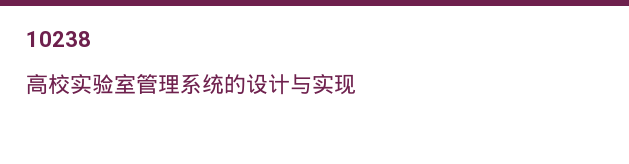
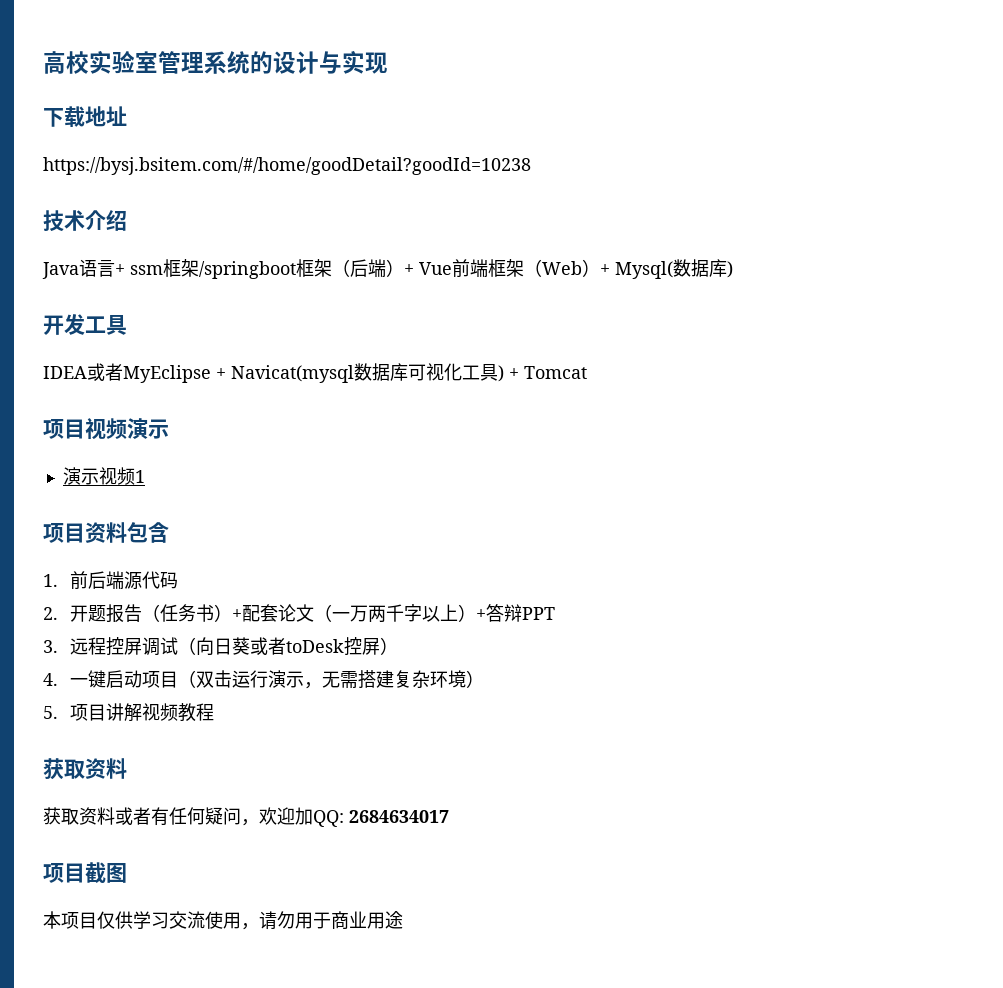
[26,31,91,47] 10238 // -> (43, 62) none
(356, 84) none -> [43,106,127,127] [43,157,531,175] [43,210,127,232] [42,259,733,279] [43,314,127,335] [43,363,587,383] [43,418,169,440] [62,467,145,485] [43,522,169,543] [43,571,179,590] [43,604,556,623] [43,637,399,656] [43,670,485,689] [43,703,215,722] [43,758,127,780] [43,807,449,827] [43,862,127,883] [43,911,403,930] // 下载地址 // https://bysj.bsitem.com/#/home/goodDetail?goodId=10238 // 技术介绍 // Java语言+ ssm框架/springboot框架（后端）+ Vue前端框架（Web）+ Mysql(数据库) // 开发工具 // IDEA或者MyEclipse + Navicat(mysql数据库可视化工具) + Tomcat // 项目视频演示 // 演示视频1 // 项目资料包含 // 1.前后端源代码 // 2.开题报告（任务书）+配套论文（一万两千字以上）+答辩PPT // 3.远程控屏调试（向日葵或者toDesk控屏） // 4.一键启动项目（双击运行演示，无需搭建复杂环境） // 5.项目讲解视频教程 // 获取资料 // 获取资料或者有任何疑问，欢迎加QQ: 2684634017 // 项目截图 // 本项目仅供学习交流使用，请勿用于商业用途

